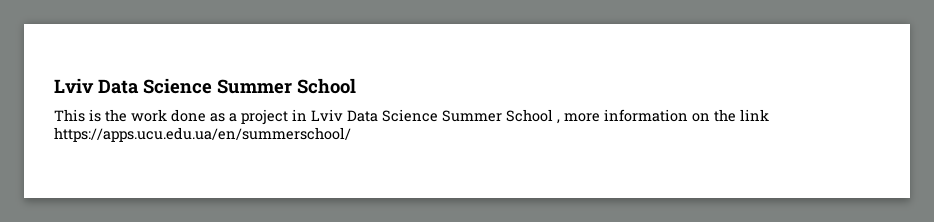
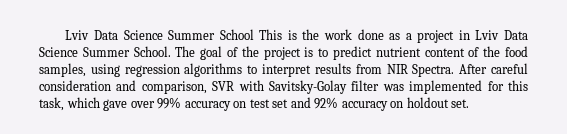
[54,78,356,94] Lviv Data Science Summer School // -> [65,29,254,40] Lviv Data Science Summer School
[506,109,769,124] [54,127,351,142] School , more information on the link https://apps.ucu.edu.ua/en/summerschool/ -> [133,46,529,60] [39,63,528,77] [39,80,528,94] [39,97,470,111] School. The goal of the project is to predict nutrient content of the food samples, using regression algorithms to interpret results from NIR Spectra. After careful consideration and comparison, SVR with Savitsky-Golay filter was implemented for this task, which gave over 99% accuracy on test set and 92% accuracy on holdout set.

